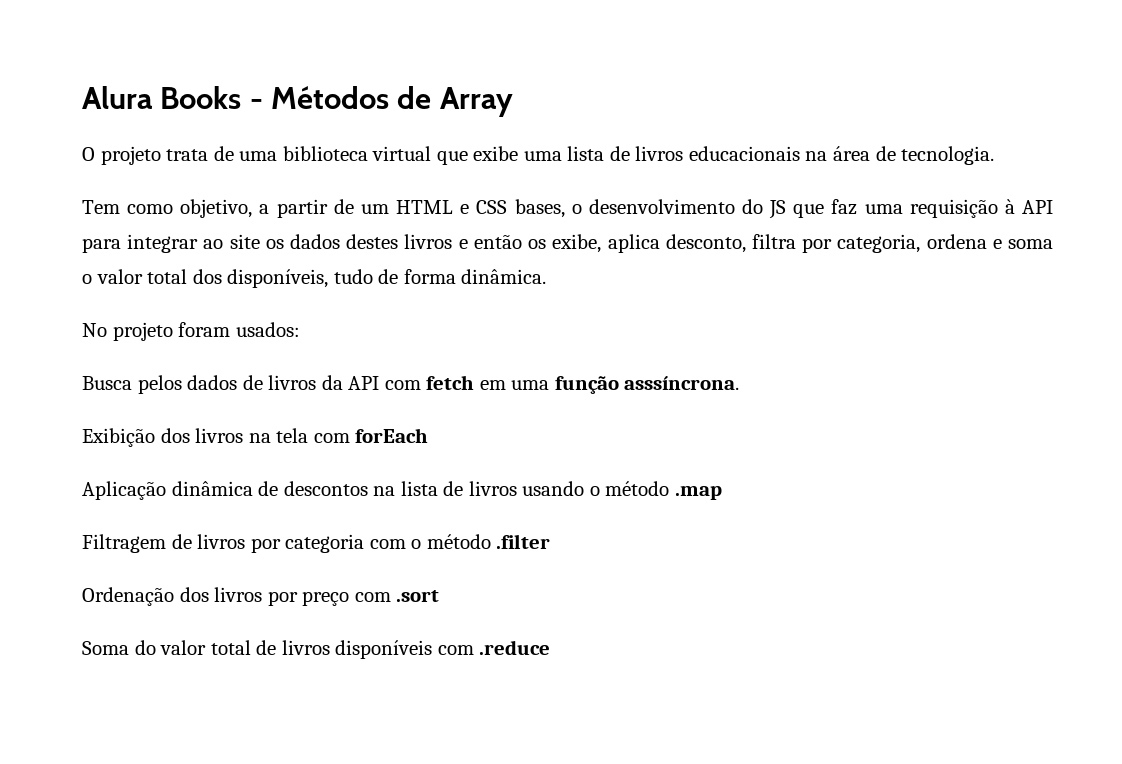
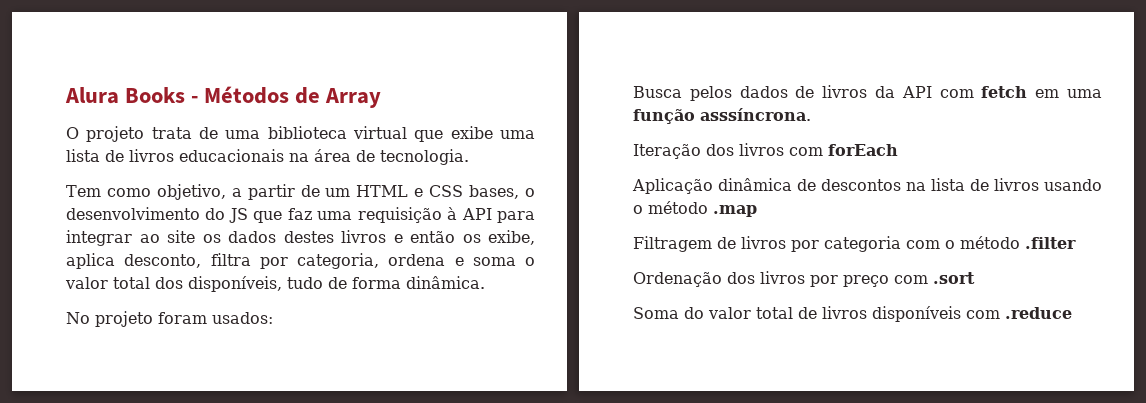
[82,428,309,447] Exibição dos livros na tela -> [633,143,784,159] Iteração dos livros

